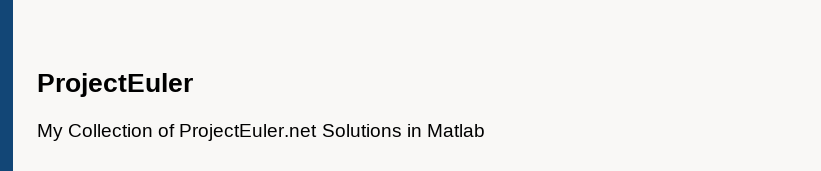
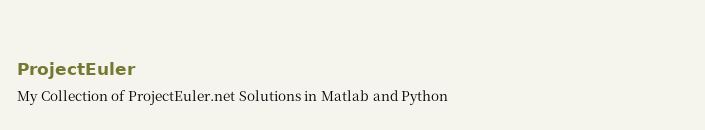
(485, 130) none -> [372,90,449,105] and Python

